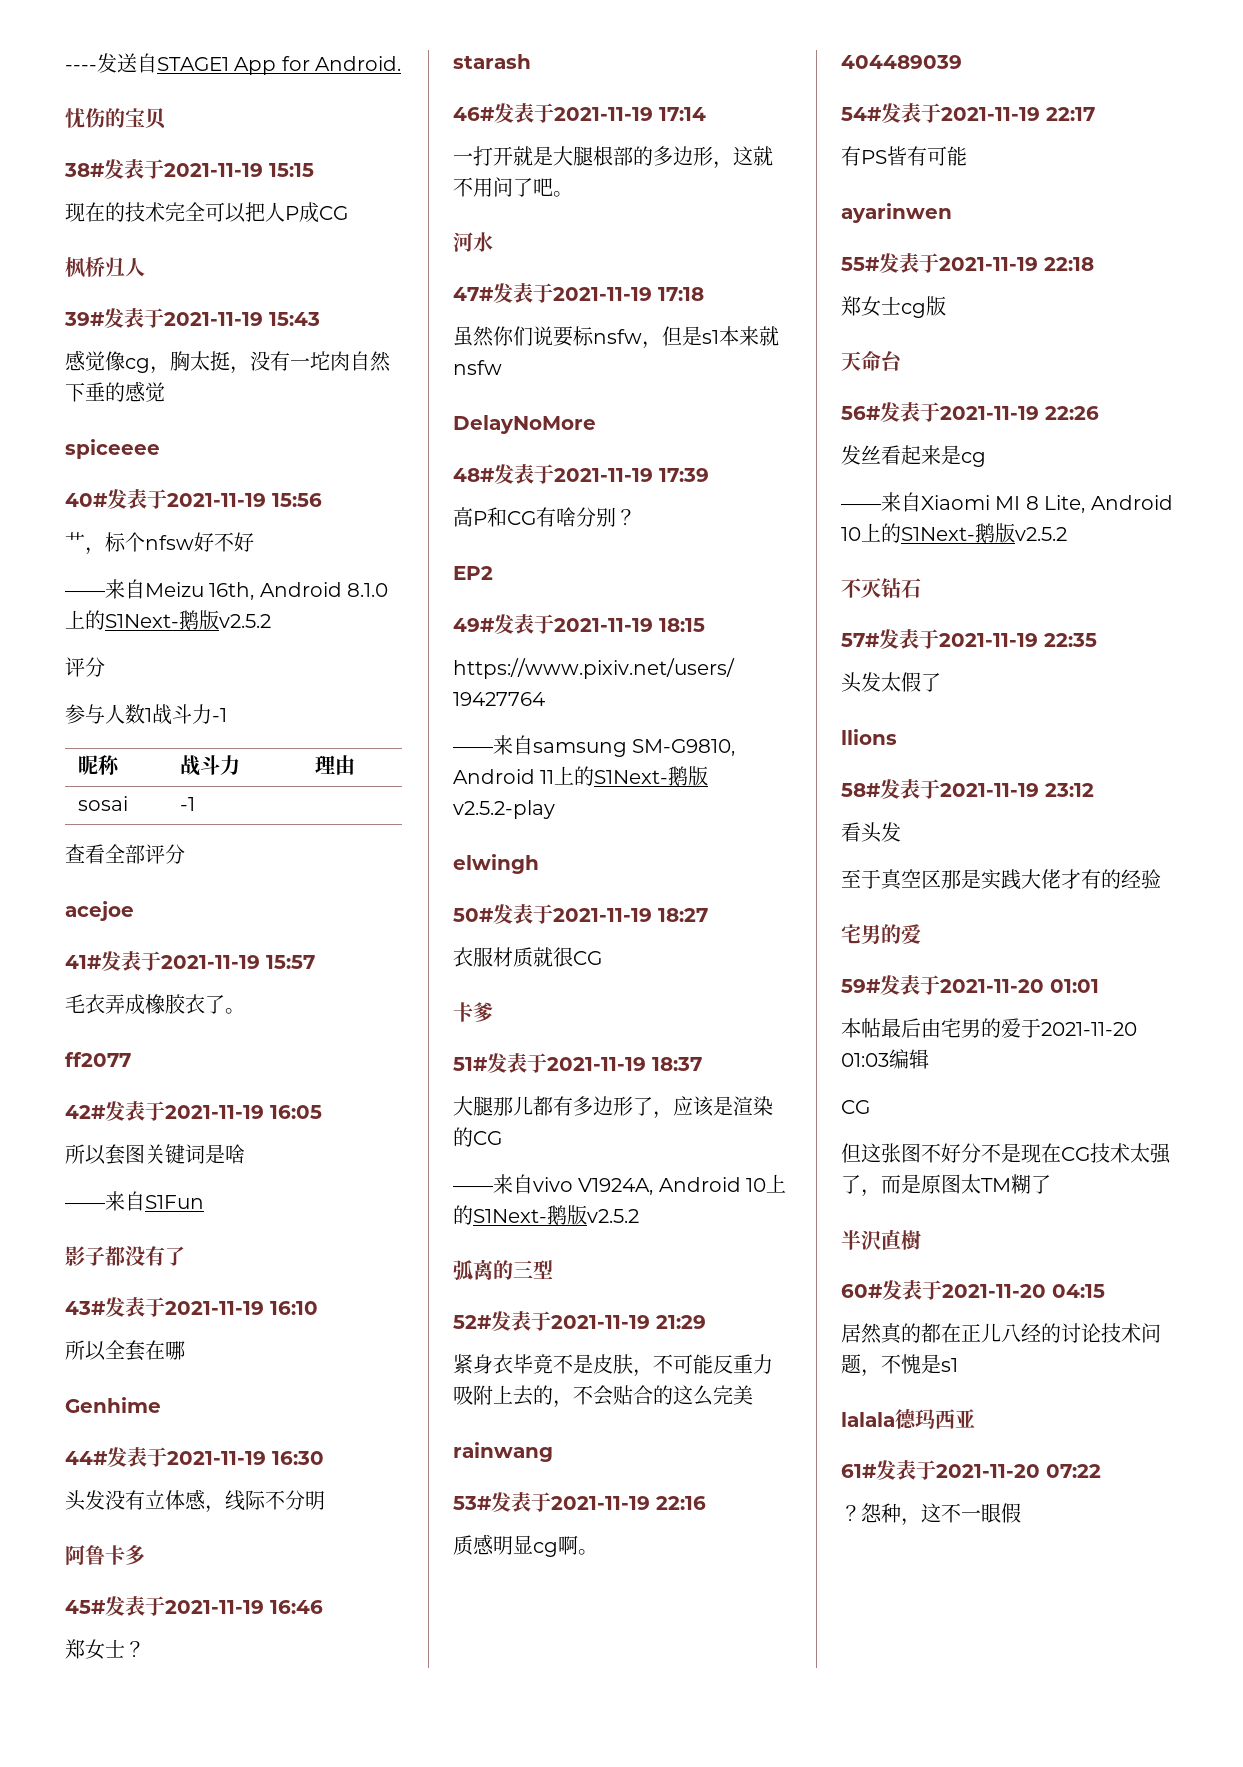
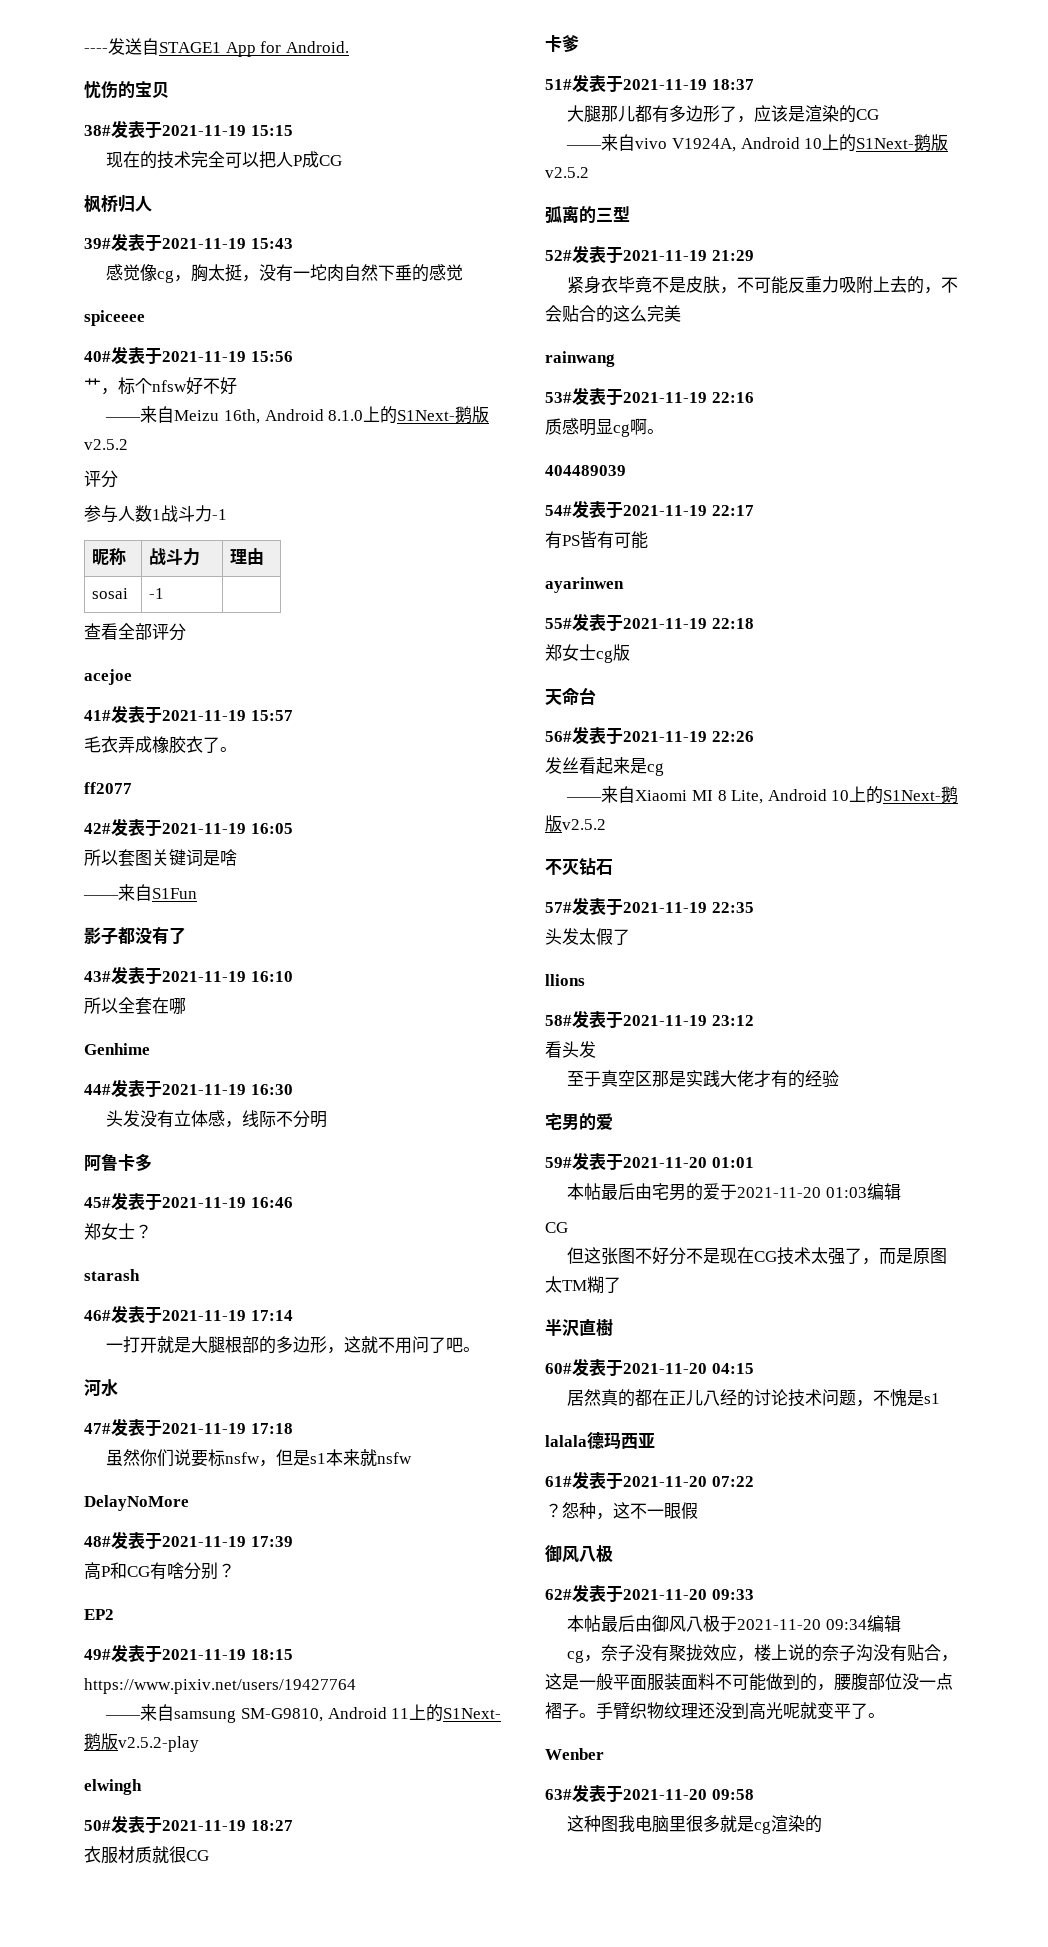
(1021, 1513) none -> [545,1545,613,1563] [545,1584,754,1602] [567,1615,901,1632] [567,1644,959,1663] [545,1673,953,1691] [545,1702,885,1720] [545,1748,604,1760] [545,1784,754,1802] [567,1815,823,1834] // 御风八极 // 62#发表于2021-11-20 09:33 // 本帖最后由御风八极于2021-11-20 09:34编辑 // cg，奈子没有聚拢效应，楼上说的奈子沟没有贴合，这是一般平面服装面料不可能做到的，腰腹部位没一点褶子。手臂织物纹理还没到高光呢就变平了。 // Wenber // 63#发表于2021-11-20 09:58 // 这种图我电脑里很多就是cg渲染的

